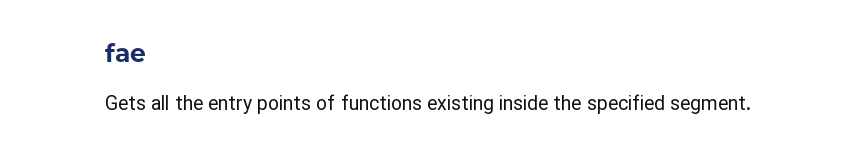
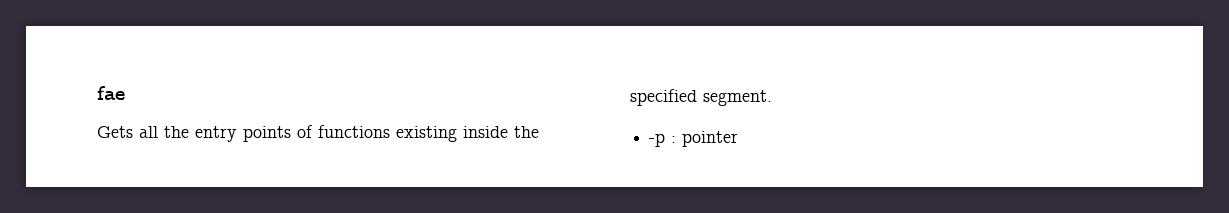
(751, 105) none -> [649,131,739,147] // -p : pointer

